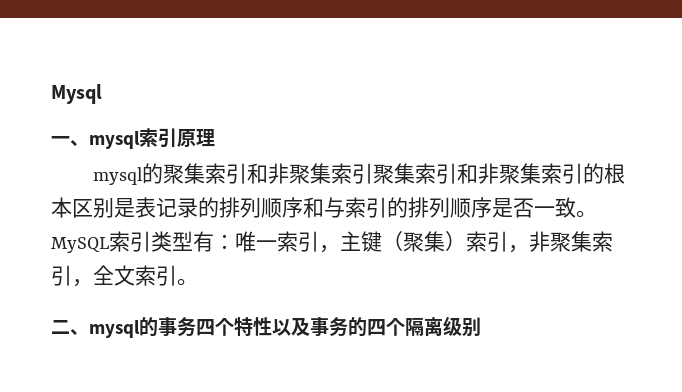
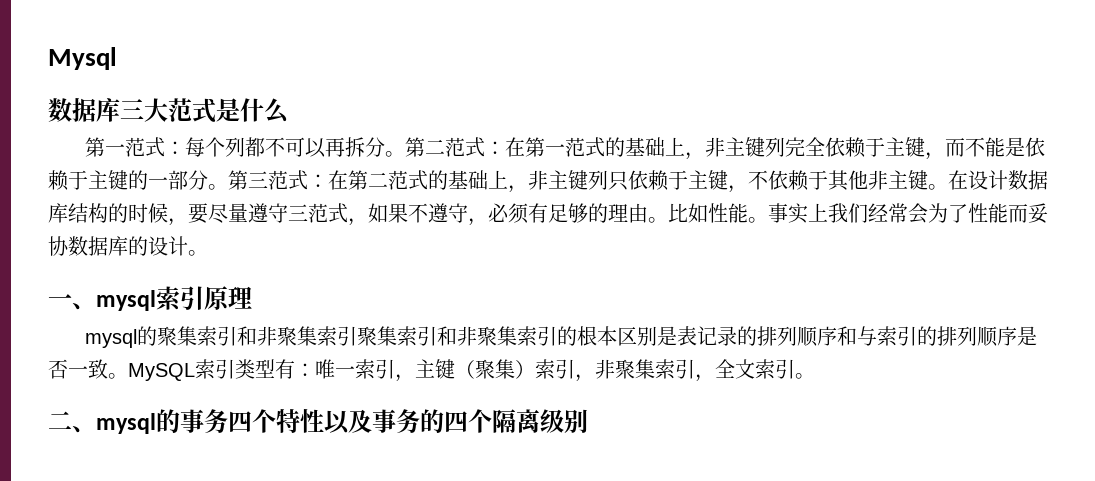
(102, 94) none -> [48,97,289,124] [85,137,1046,160] [48,170,1048,193] [48,203,1048,226] [48,236,208,256] // 数据库三大范式是什么 // 第一范式：每个列都不可以再拆分。第二范式：在第一范式的基础上，非主键列完全依赖于主键，而不能是依赖于主键的一部分。第三范式：在第二范式的基础上，非主键列只依赖于主键，不依赖于其他非主键。在设计数据库结构的时候，要尽量遵守三范式，如果不遵守，必须有足够的理由。比如性能。事实上我们经常会为了性能而妥协数据库的设计。

